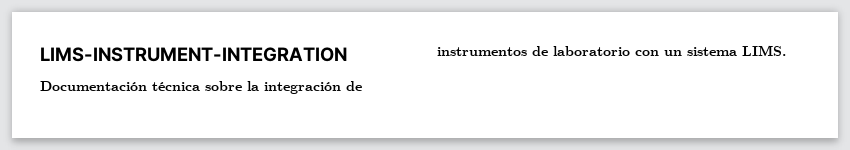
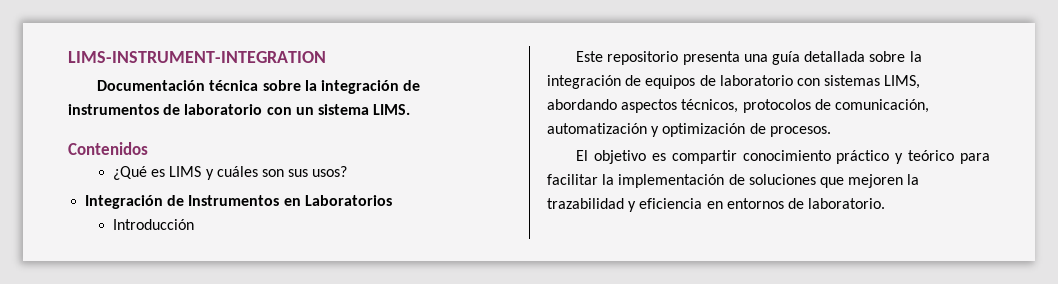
(786, 50) none -> [68,142,148,155] [113,166,348,180] [85,195,392,209] [113,219,195,230] [576,51,922,65] [547,75,921,89] [547,99,929,113] [547,123,831,137] [576,150,990,164] [547,174,920,188] [547,198,886,212] // Contenidos // ¿Qué es LIMS y cuáles son sus usos? // Integración de Instrumentos en Laboratorios // Introducción // Este repositorio presenta una guía detallada sobre la integración de equipos de laboratorio con sistemas LIMS, abordando aspectos técnicos, protocolos de comunicación, automatización y optimización de procesos. // El objetivo es compartir conocimiento práctico y teórico para facilitar la implementación de soluciones que mejoren la trazabilidad y eficiencia en entornos de laboratorio.

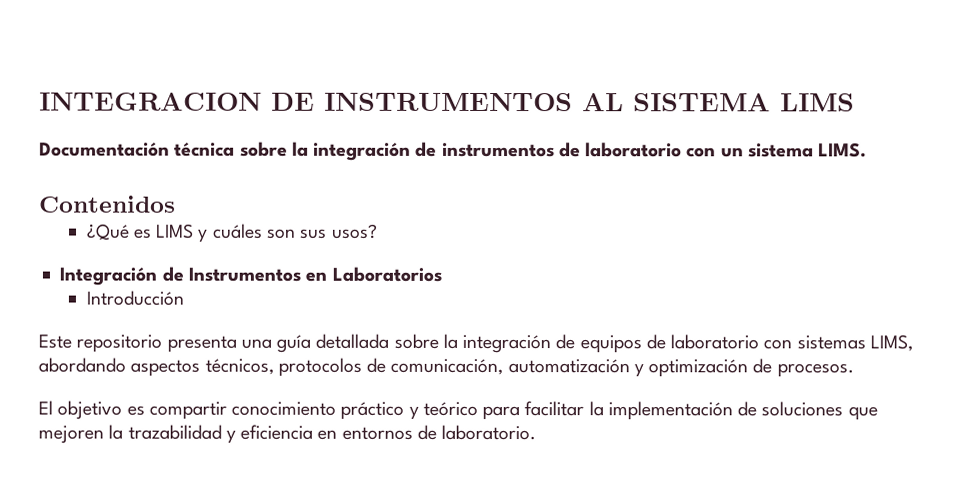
[68,51,326,63] LIMS-INSTRUMENT-INTEGRATION -> [39,92,855,112] INTEGRACION DE INSTRUMENTOS AL SISTEMA LIMS

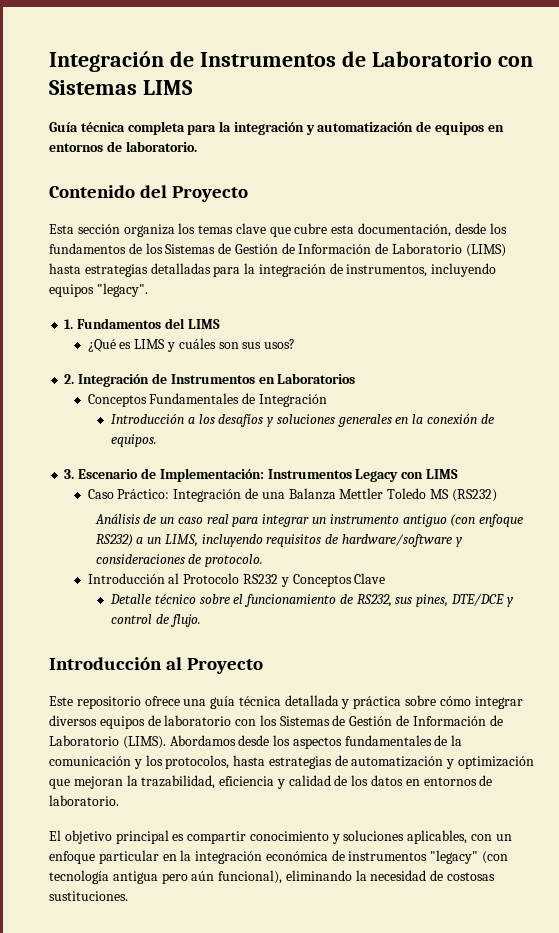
[39,92,855,112] [39,141,868,161] [39,195,176,213] INTEGRACION DE INSTRUMENTOS AL SISTEMA LIMS // Documentación técnica sobre la integración de instrumentos de laboratorio con un sistema LIMS. // Contenidos -> [49,51,533,72] [49,80,193,95] [49,121,504,135] [49,141,197,152] [49,185,249,202] [49,223,507,237] [49,243,506,257] [49,263,497,277] [49,283,148,297] [64,318,220,329] Integración de Instrumentos de Laboratorio con Sistemas LIMS // Guía técnica completa para la integración y automatización de equipos en entornos de laboratorio. // Contenido del Proyecto // Esta sección organiza los temas clave que cubre esta documentación, desde los fundamentos de los Sistemas de Gestión de Información de Laboratorio (LIMS) hasta estrategias detalladas para la integración de instrumentos, incluyendo equipos "legacy". // 1. Fundamentos del LIMS
(378, 231) none -> [64,374,75,384] 2.
[85,290,184,306] Introducción -> [87,393,328,407] [110,414,494,427] [110,434,157,447] [64,468,458,482] [87,488,497,502] [94,514,524,527] [95,534,463,547] [95,554,264,567] [87,573,386,587] [109,594,514,607] [110,614,201,627] [49,657,264,674] Conceptos Fundamentales de Integración // Introducción a los desafíos y soluciones generales en la conexión de equipos. // 3. Escenario de Implementación: Instrumentos Legacy con LIMS // Caso Práctico: Integración de una Balanza Mettler Toledo MS (RS232) // Análisis de un caso real para integrar un instrumento antiguo (con enfoque RS232) a un LIMS, incluyendo requisitos de hardware/software y consideraciones de protocolo. // Introducción al Protocolo RS232 y Conceptos Clave // Detalle técnico sobre el funcionamiento de RS232, sus pines, DTE/DCE y control de flujo. // Introducción al Proyecto
[166,335,237,353] presenta -> [144,696,180,706] ofrece
[315,333,913,354] [38,357,854,378] [38,400,878,421] [38,424,537,444] detallada sobre la integración de equipos de laboratorio con sistemas LIMS, abordando aspectos técnicos, protocolos de comunicación, automatización y optimización de procesos. // El objetivo es compartir conocimiento práctico y teórico para facilitar la implementación de soluciones que mejoren la trazabilidad y eficiencia en entornos de laboratorio. -> [238,695,523,709] [49,715,503,729] [49,735,463,749] [49,755,535,769] [49,775,493,789] [49,795,119,806] [49,830,512,844] [49,850,509,864] [49,870,496,884] [49,891,128,901] técnica detallada y práctica sobre cómo integrar diversos equipos de laboratorio con los Sistemas de Gestión de Información de Laboratorio (LIMS). Abordamos desde los aspectos fundamentales de la comunicación y los protocolos, hasta estrategias de automatización y optimización que mejoran la trazabilidad, eficiencia y calidad de los datos en entornos de laboratorio. // El objetivo principal es compartir conocimiento y soluciones aplicables, con un enfoque particular en la integración económica de instrumentos "legacy" (con tecnología antigua pero aún funcional), eliminando la necesidad de costosas sustituciones.

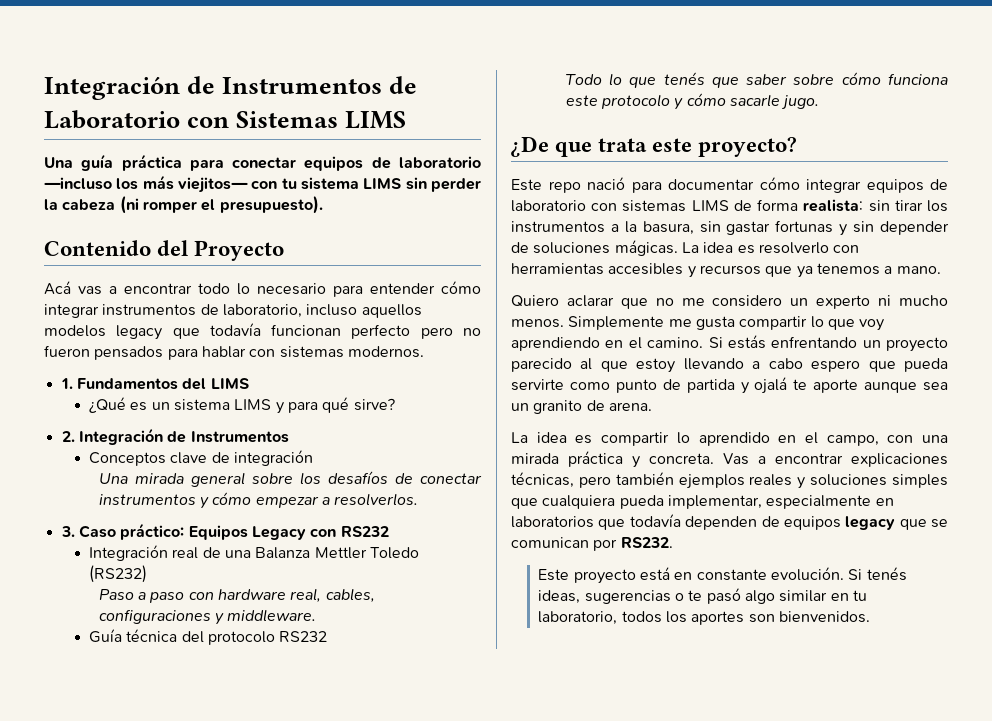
[49,121,504,135] [49,141,197,152] [49,185,249,202] [49,223,507,237] [49,243,506,257] [49,263,497,277] [49,283,148,297] Guía técnica completa para la integración y automatización de equipos en entornos de laboratorio. // Contenido del Proyecto // Esta sección organiza los temas clave que cubre esta documentación, desde los fundamentos de los Sistemas de Gestión de Información de Laboratorio (LIMS) hasta estrategias detalladas para la integración de instrumentos, incluyendo equipos "legacy". -> [44,154,481,171] [44,175,481,193] [44,196,323,214] [44,240,285,261] [44,281,481,297] [44,304,422,318] [44,323,481,340] [44,345,424,360] Una guía práctica para conectar equipos de laboratorio —incluso los más viejitos— con tu sistema LIMS sin perder la cabeza (ni romper el presupuesto). // Contenido del Proyecto // Acá vas a encontrar todo lo necesario para entender cómo integrar instrumentos de laboratorio, incluso aquellos modelos legacy que todavía funcionan perfecto pero no fueron pensados para hablar con sistemas modernos.
[134,338,296,352] LIMS y cuáles son sus usos? -> [151,397,395,414] un sistema LIMS y para qué sirve?
[258,373,356,384] [87,393,328,407] [110,414,494,427] [110,434,157,447] [64,468,458,482] [87,489,242,502] en Laboratorios // Conceptos Fundamentales de Integración // Introducción a los desafíos y soluciones generales en la conexión de equipos. // 3. Escenario de Implementación: Instrumentos Legacy con LIMS // Caso Práctico: Integración -> [88,450,313,466] [98,471,483,487] [98,492,419,509] [60,523,389,540] [88,545,199,561] // Conceptos clave de integración // Una mirada general sobre los desafíos de conectar instrumentos y cómo empezar a resolverlos. // 3. Caso práctico: Equipos Legacy con RS232 // Integración real
[429,489,449,499] MS -> (419, 553) none
[94,514,524,527] [95,534,463,547] [95,554,264,567] [87,573,386,587] [109,594,514,607] [110,614,201,627] [49,657,264,674] [49,695,523,709] [49,715,97,726] Análisis de un caso real para integrar un instrumento antiguo (con enfoque RS232) a un LIMS, incluyendo requisitos de hardware/software y consideraciones de protocolo. // Introducción al Protocolo RS232 y Conceptos Clave // Detalle técnico sobre el funcionamiento de RS232, sus pines, DTE/DCE y control de flujo. // Introducción al Proyecto // Este repositorio ofrece una guía técnica detallada y práctica sobre cómo integrar diversos -> [98,588,375,603] [98,609,317,625] [88,629,328,645] [565,72,949,88] [565,93,820,110] [511,136,798,157] [511,177,861,193] Paso a paso con hardware real, cables, configuraciones y middleware. // Guía técnica del protocolo RS232 // Todo lo que tenés que saber sobre cómo funciona este protocolo y cómo sacarle jugo. // ¿De que trata este proyecto? // Este repo nació para documentar cómo integrar
[259,715,503,726] [49,735,463,749] [49,755,535,769] [49,775,493,789] [49,795,119,806] [49,830,512,844] [49,850,509,864] [49,870,496,884] [49,891,128,901] los Sistemas de Gestión de Información de Laboratorio (LIMS). Abordamos desde los aspectos fundamentales de la comunicación y los protocolos, hasta estrategias de automatización y optimización que mejoran la trazabilidad, eficiencia y calidad de los datos en entornos de laboratorio. // El objetivo principal es compartir conocimiento y soluciones aplicables, con un enfoque particular en la integración económica de instrumentos "legacy" (con tecnología antigua pero aún funcional), eliminando la necesidad de costosas sustituciones. -> [622,199,948,212] [511,220,950,236] [511,240,860,256] [511,263,941,278] [511,295,949,309] [511,316,885,331] [511,335,948,352] [511,358,948,373] [511,377,948,394] [511,400,652,414] [511,432,948,446] [511,451,948,468] [511,472,948,489] [511,495,894,509] [511,514,948,530] [511,537,673,551] [538,567,907,584] [538,588,867,604] [538,611,870,625] sistemas LIMS de forma realista: sin tirar los instrumentos a la basura, sin gastar fortunas y sin depender de soluciones mágicas. La idea es resolverlo con herramientas accesibles y recursos que ya tenemos a mano. // Quiero aclarar que no me considero un experto ni mucho menos. Simplemente me gusta compartir lo que voy aprendiendo en el camino. Si estás enfrentando un proyecto parecido al que estoy llevando a cabo espero que pueda servirte como punto de partida y ojalá te aporte aunque sea un granito de arena. // La idea es compartir lo aprendido en el campo, con una mirada práctica y concreta. Vas a encontrar explicaciones técnicas, pero también ejemplos reales y soluciones simples que cualquiera pueda implementar, especialmente en laboratorios que todavía dependen de equipos legacy que se comunican por RS232. // Este proyecto está en constante evolución. Si tenés ideas, sugerencias o te pasó algo similar en tu laboratorio, todos los aportes son bienvenidos.

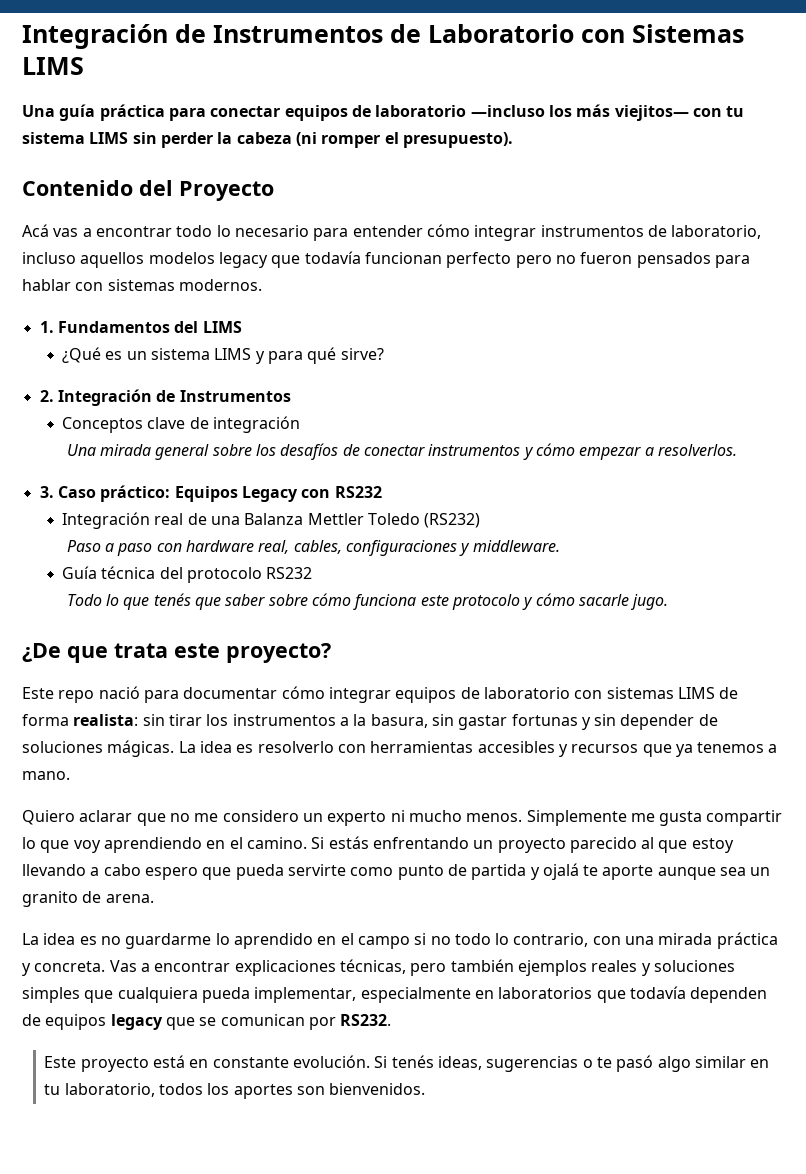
[601,432,670,446] compartir -> [100,933,212,949] no guardarme
[826,435,879,446] campo, -> [357,933,589,949] campo si no todo lo contrario,

